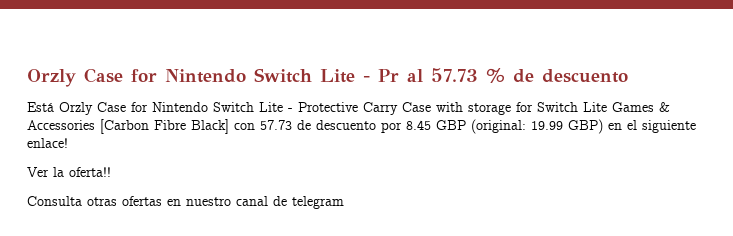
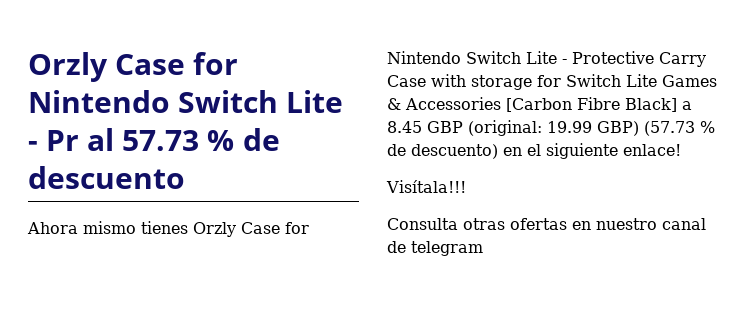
[27,102,54,112] Está -> [27,221,188,234] Ahora mismo tienes
[234,120,402,133] con 57.73 de descuento por -> [682,101,692,110] a
(603, 126) none -> [644,121,715,136] [387,144,498,159] (57.73 % de descuento)
[27,167,111,177] Ver la oferta!! -> [386,180,466,193] Visítala!!!

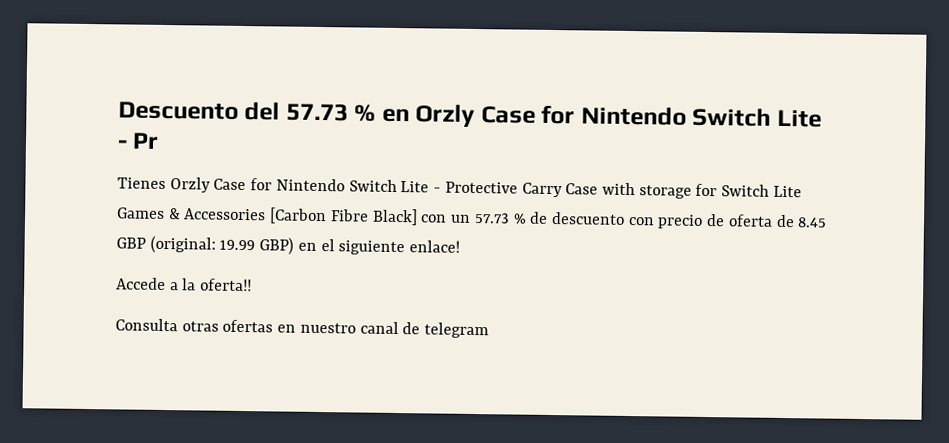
(28, 67) none -> [118,101,410,123] Descuento del 57.73 % en
[87,128,280,151] [28,166,185,189] [27,221,188,234] al 57.73 % de descuento // Ahora mismo tienes -> [117,177,166,190] // Tienes
[682,101,692,110] a -> [420,211,795,229] con un 57.73 % de descuento con precio de oferta de
[644,121,715,136] [387,144,498,159] (57.73 % de descuento) -> (295, 246) none
[386,180,466,193] Visítala!!! -> [116,277,253,292] Accede a la oferta!!

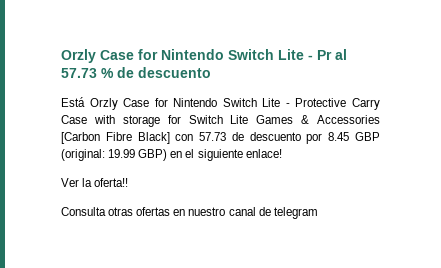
[118,101,410,123] Descuento del 57.73 % en -> (61, 56) none
[117,177,166,190] // Tienes -> [335,49,347,60] [61,67,211,78] [61,97,85,107] al 57.73 % de descuento // Está
[450,211,795,229] un 57.73 % de descuento con precio de oferta de -> [199,132,323,144] 57.73 de descuento por
[116,277,179,291] Accede a -> [61,178,79,187] Ver

